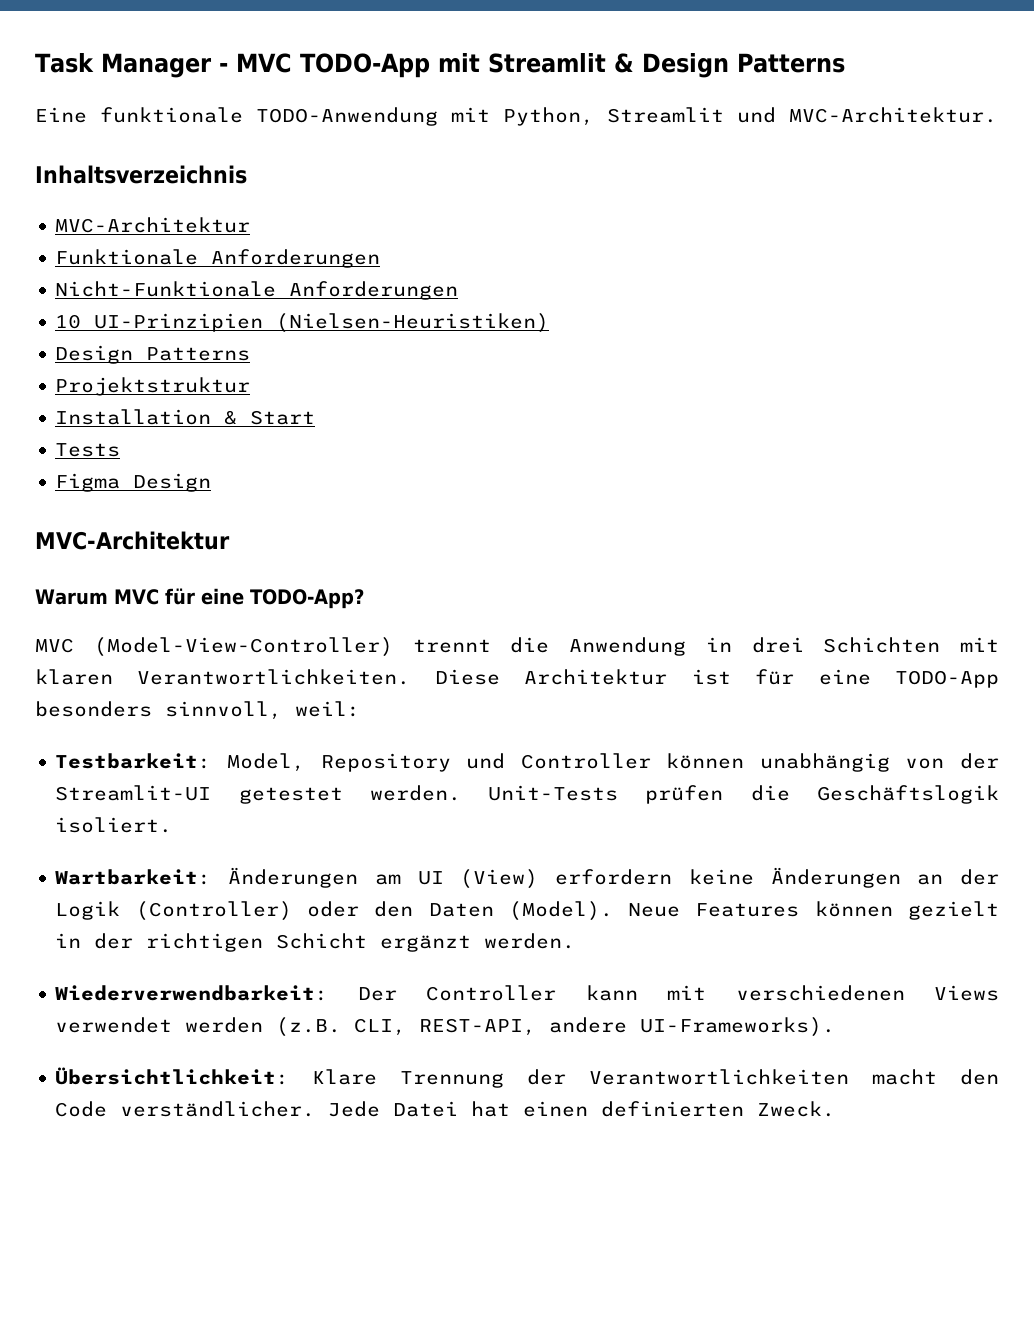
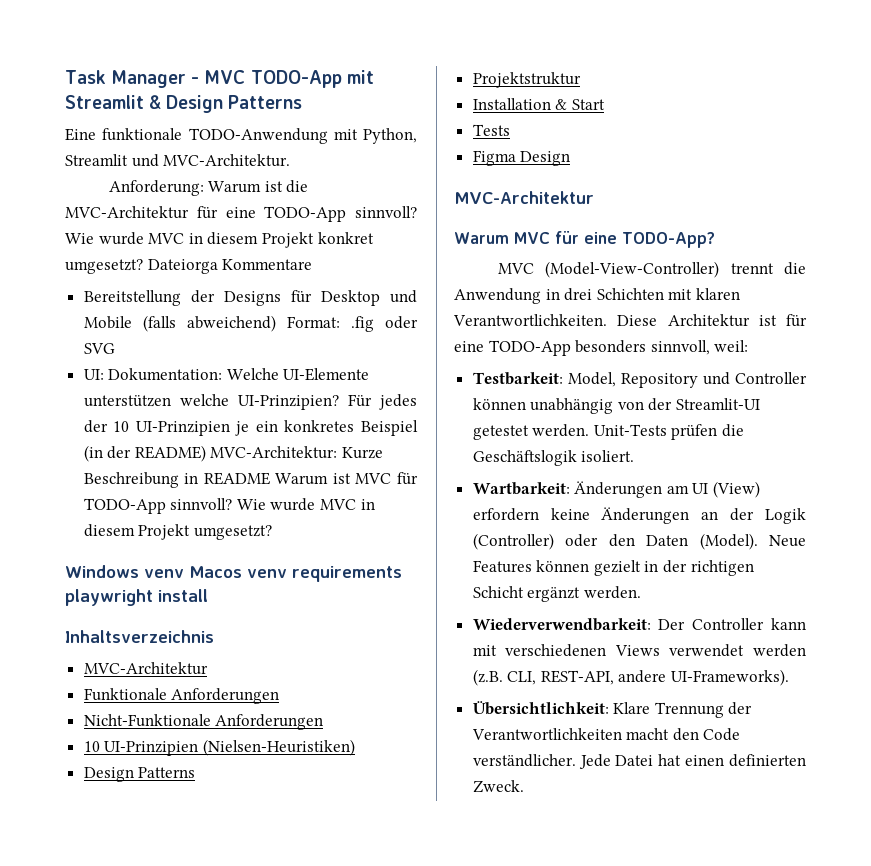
(997, 115) none -> [108,180,309,196] [65,206,417,222] [65,232,374,248] [65,259,313,274] [83,290,417,306] [83,315,418,332] [83,343,115,354] [83,368,370,381] [83,394,417,410] [83,420,419,436] [83,445,384,462] [83,472,419,488] [83,498,375,514] [83,524,272,540] [65,565,402,582] [65,589,208,606] // Anforderung: Warum ist die MVC-Architektur für eine TODO-App sinnvoll? Wie wurde MVC in diesem Projekt konkret umgesetzt? Dateiorga Kommentare // Bereitstellung der Designs für Desktop und Mobile (falls abweichend) Format: .fig oder SVG // UI: Dokumentation: Welche UI-Elemente unterstützen welche UI-Prinzipien? Für jedes der 10 UI-Prinzipien je ein konkretes Beispiel (in der README) MVC-Architektur: Kurze Beschreibung in README Warum ist MVC für TODO-App sinnvoll? Wie wurde MVC in diesem Projekt umgesetzt? // Windows venv Macos venv requirements playwright install

